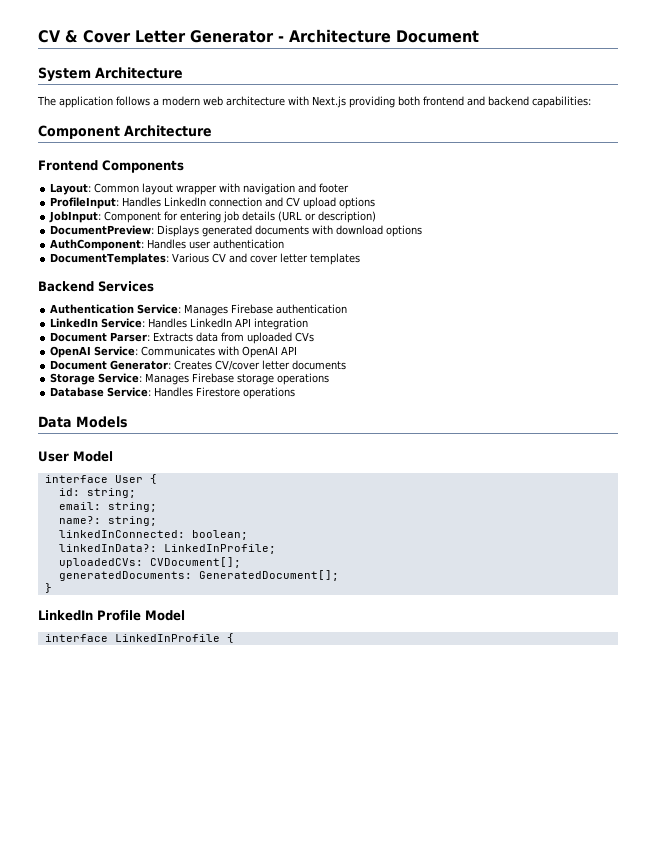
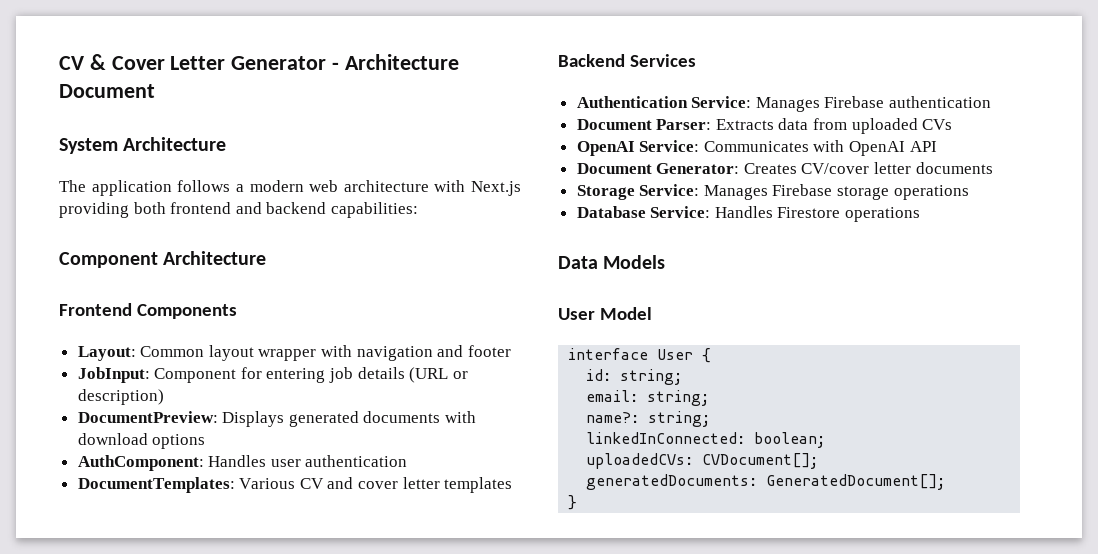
[50,197,376,209] // ProfileInput: Handles LinkedIn connection and CV upload options -> (511, 351) none
[50,318,309,330] // LinkedIn Service: Handles LinkedIn API integration -> (992, 102) none
[58,544,276,554] // linkedInData?: LinkedInProfile; -> (826, 440) none
[38,610,185,621] [44,633,234,643] // LinkedIn Profile Model // interface LinkedInProfile { -> (578, 502) none

